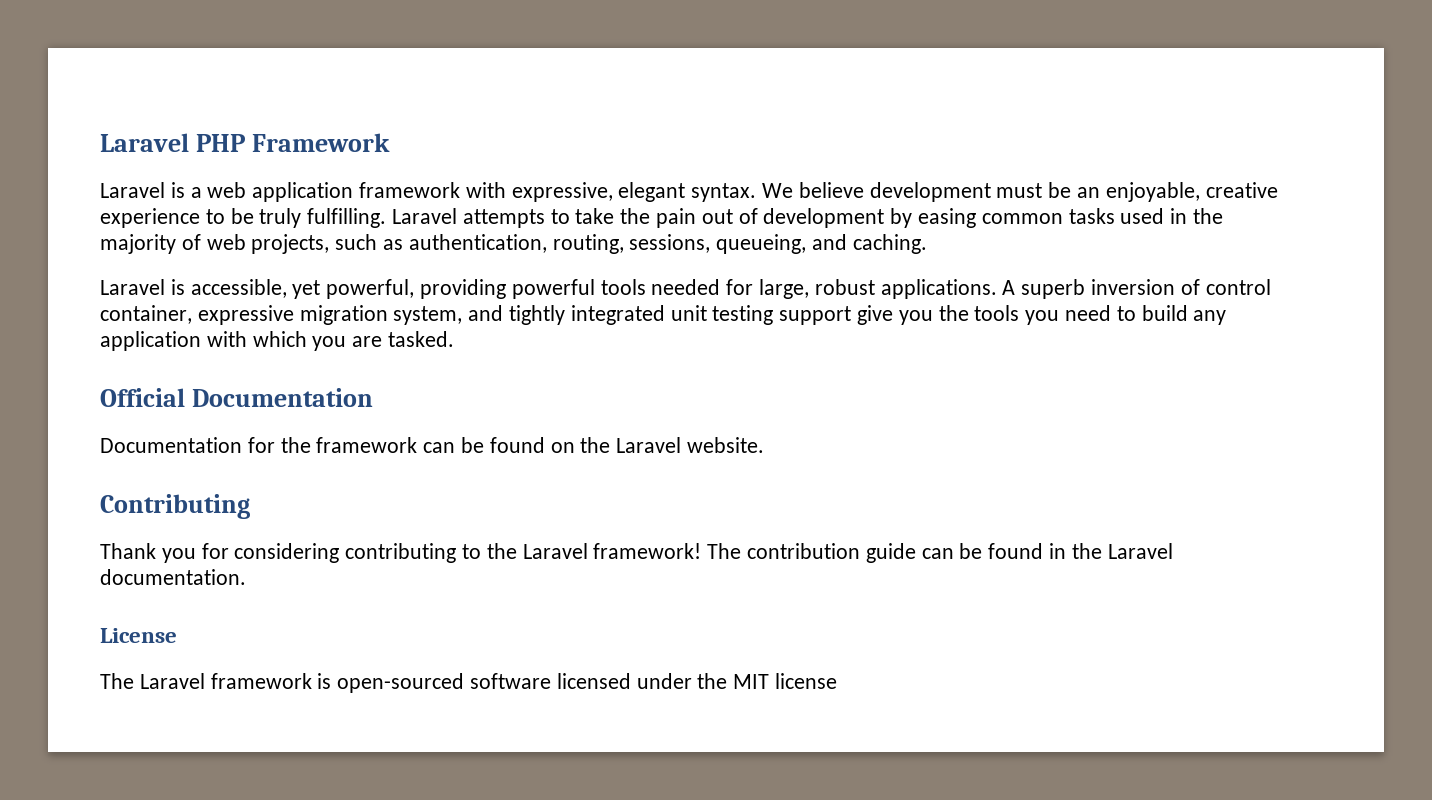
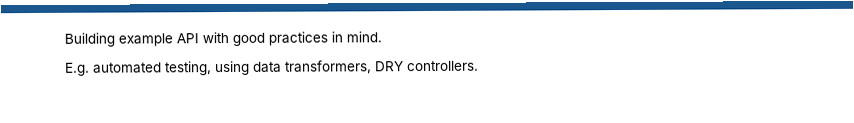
[100,133,391,152] [100,182,1278,202] [100,208,1224,228] [100,234,927,254] [100,279,1271,299] [100,305,1227,325] [100,331,455,351] [100,388,374,407] [100,437,765,453] [100,494,250,519] [100,543,1173,563] [100,569,246,585] [100,628,177,643] [100,673,838,693] Laravel PHP Framework // Laravel is a web application framework with expressive, elegant syntax. We believe development must be an enjoyable, creative experience to be truly fulfilling. Laravel attempts to take the pain out of development by easing common tasks used in the majority of web projects, such as authentication, routing, sessions, queueing, and caching. // Laravel is accessible, yet powerful, providing powerful tools needed for large, robust applications. A superb inversion of control container, expressive migration system, and tightly integrated unit testing support give you the tools you need to build any application with which you are tasked. // Official Documentation // Documentation for the framework can be found on the Laravel website. // Contributing // Thank you for considering contributing to the Laravel framework! The contribution guide can be found in the Laravel documentation. // License // The Laravel framework is open-sourced software licensed under the MIT license -> [64,31,382,47] [65,60,479,76] Building example API with good practices in mind. // E.g. automated testing, using data transformers, DRY controllers.

